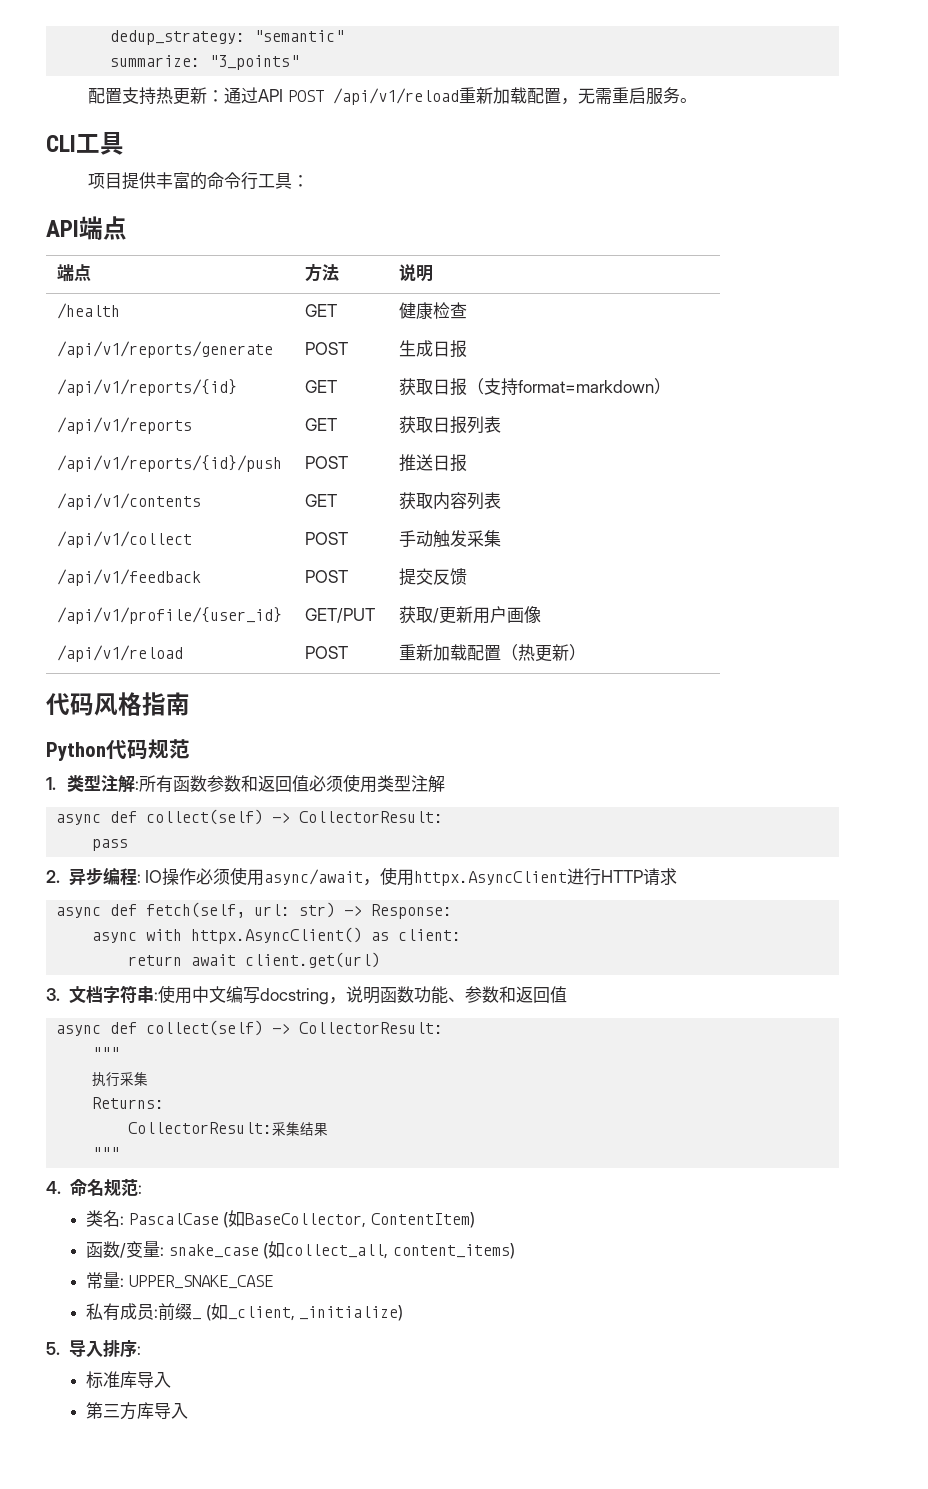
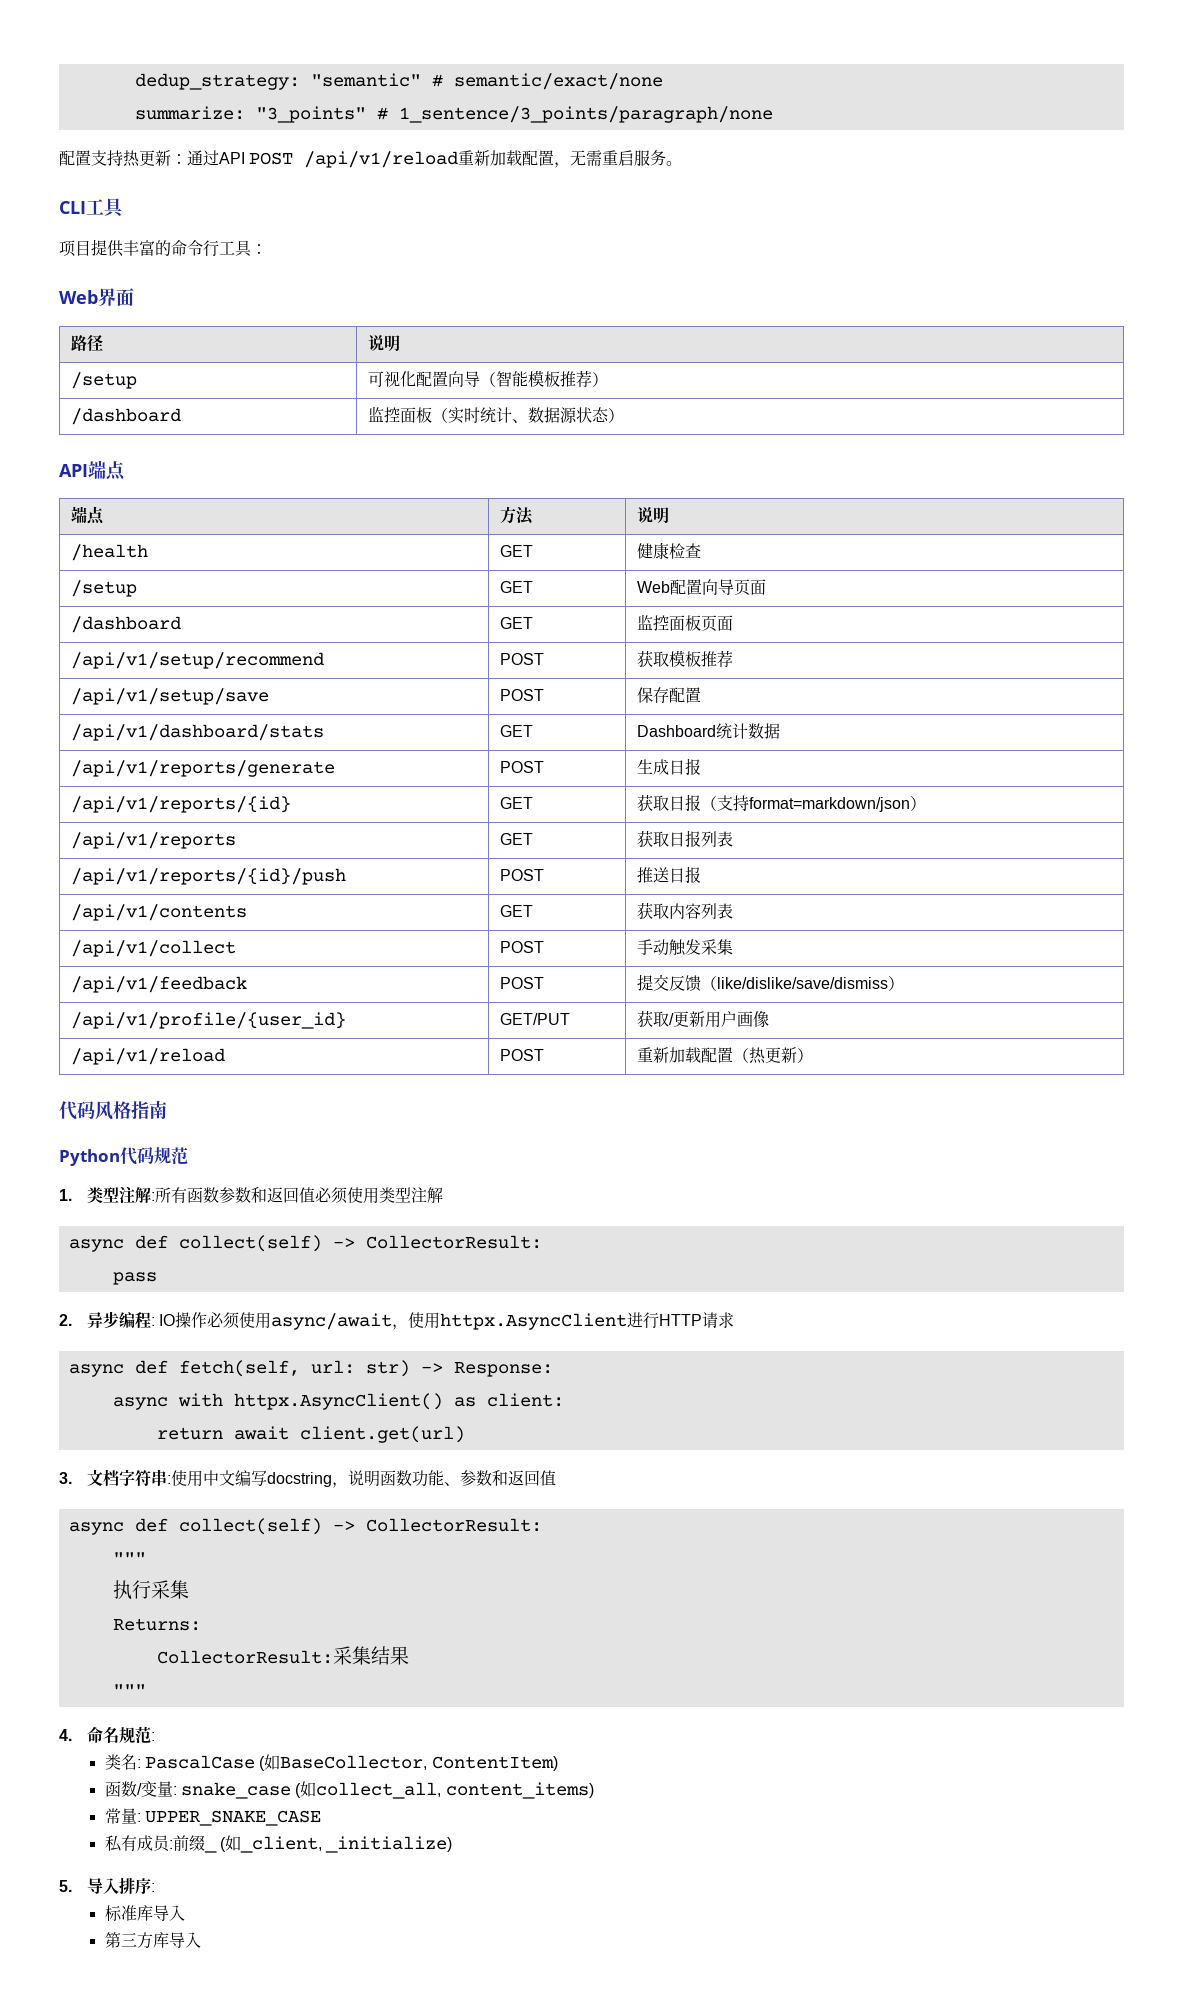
(345, 36) none -> [431,73,663,90] # semantic/exact/none
(300, 62) none -> [376,106,773,123] # 1_sentence/3_points/paragraph/none
(310, 181) none -> [59,288,134,306] [71,334,104,351] [368,335,401,351] [71,372,138,389] [368,370,609,388] [71,408,182,425] [368,406,625,424] // Web界面 // 路径 | 说明 // /setup | 可视化配置向导（智能模板推荐） // /dashboard | 监控面板（实时统计、数据源状态）
(468, 310) none -> [71,580,138,597] [500,581,534,593] [637,579,767,596] [71,616,182,633] [500,617,534,629] [637,614,734,632] [71,652,325,669] [500,653,545,665] [637,650,734,668] [71,688,270,705] [500,689,545,701] [637,687,702,703] [71,724,325,741] [500,725,534,737] [637,723,781,739] // /setup | GET | Web配置向导页面 // /dashboard | GET | 监控面板页面 // /api/v1/setup/recommend | POST | 获取模板推荐 // /api/v1/setup/save | POST | 保存配置 // /api/v1/dashboard/stats | GET | Dashboard统计数据
[518,380,655,393] format=markdown -> [749,797,911,812] format=markdown/json
(468, 576) none -> [701,976,905,991] （like/dislike/save/dismiss）

